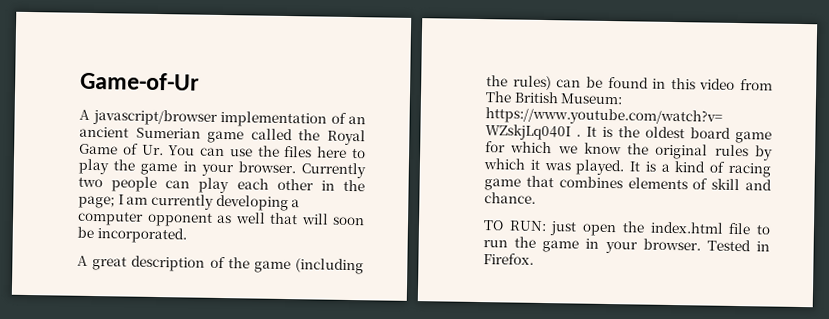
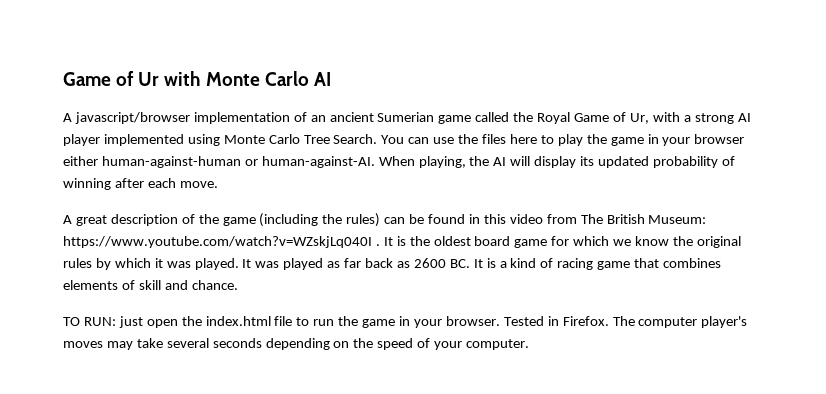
[80,71,200,91] Game-of-Ur -> [63,71,331,86] Game of Ur with Monte Carlo AI
[141,144,164,156] Ur. -> [629,112,751,124] [63,134,378,146] Ur, with a strong AI player implemented using Monte Carlo Tree Search.
[237,161,366,179] [78,176,365,194] [78,193,301,212] [77,210,365,227] [77,226,187,244] browser. Currently two people can play each other in the page; I am currently developing a computer opponent as well that will soon be incorporated. -> [694,134,745,144] [63,156,735,168] [63,178,218,190] browser either human-against-human or human-against-AI. When playing, the AI will display its updated probability of winning after each move.
(641, 166) none -> [255,258,483,270] was played as far back as 2600 BC. It
(534, 259) none -> [612,316,748,328] [63,338,530,350] The computer player's moves may take several seconds depending on the speed of your computer.

